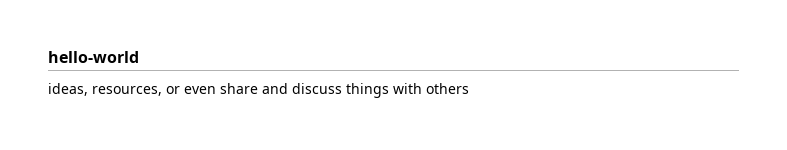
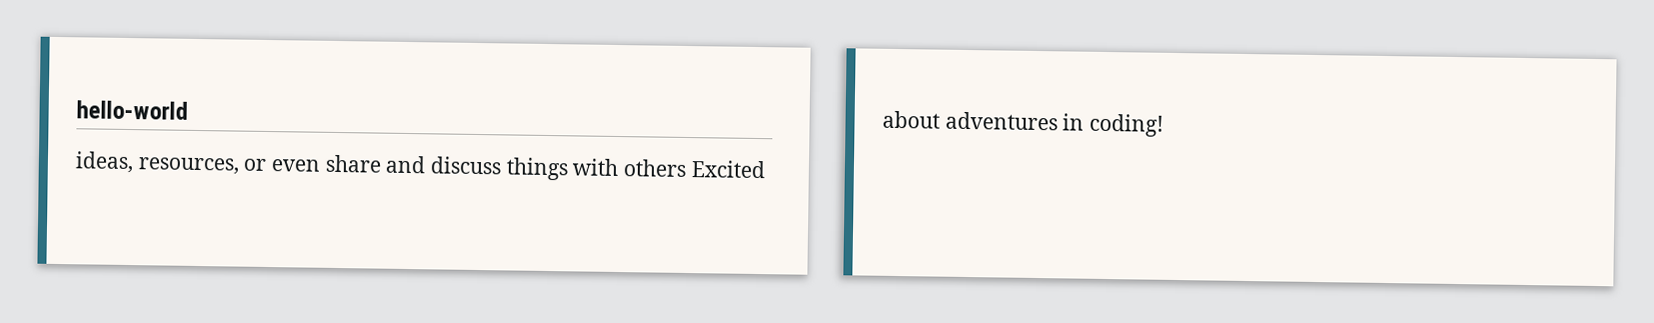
(469, 88) none -> [690,160,765,179] [882,110,1165,137] Excited about adventures in coding!

